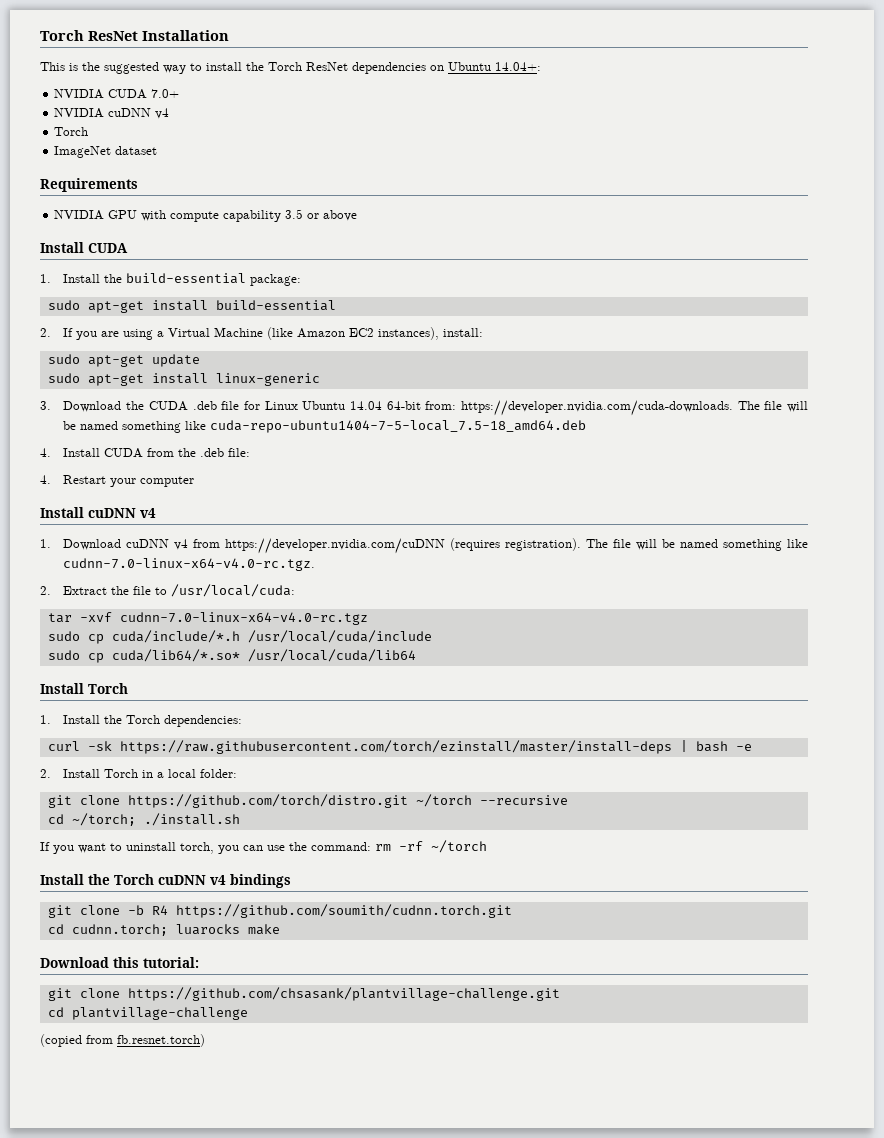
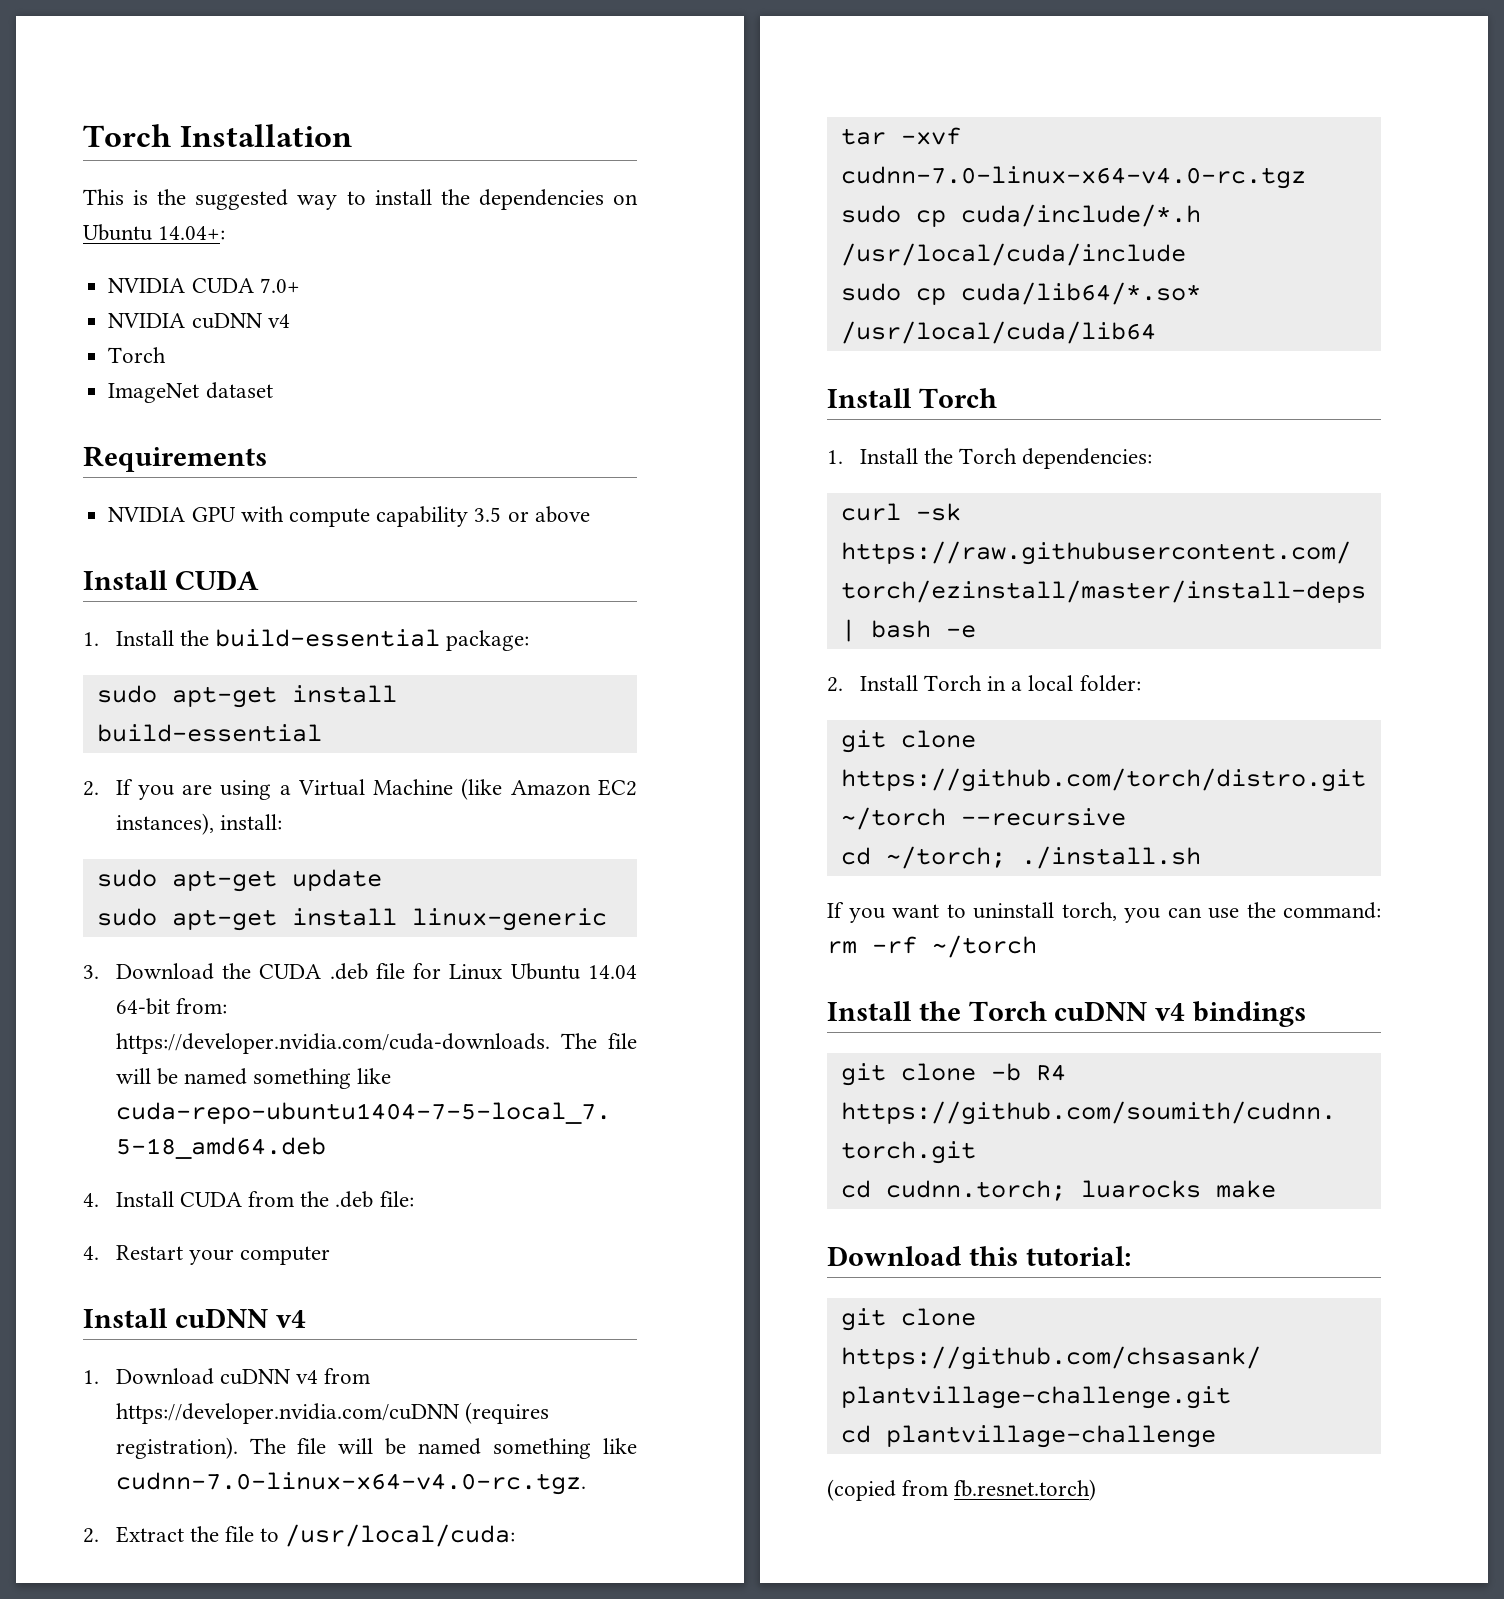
[40,30,138,41] Torch ResNet -> [83,124,171,147] Torch
[268,62,348,71] Torch ResNet -> (470, 197) none

